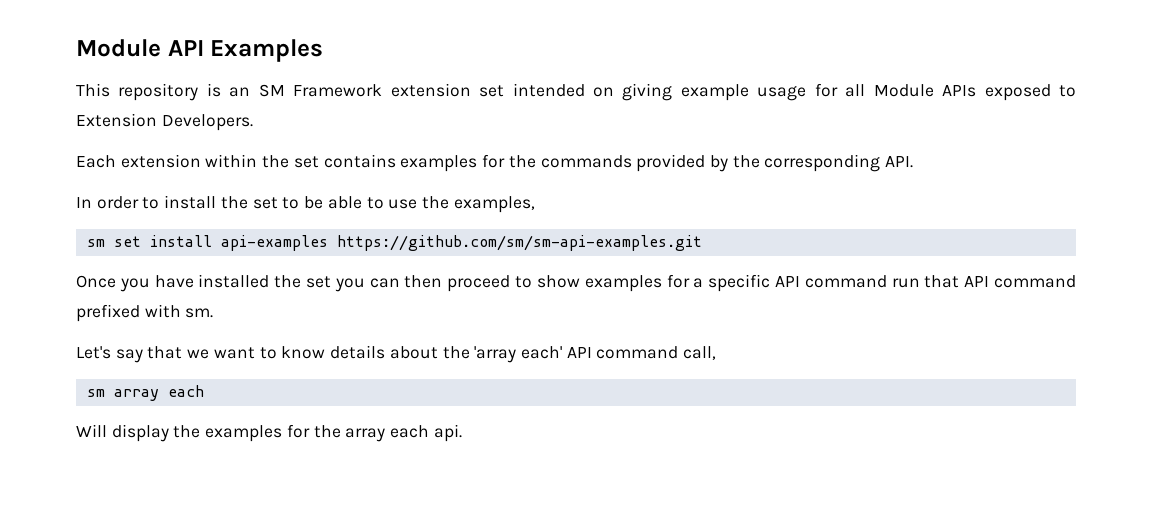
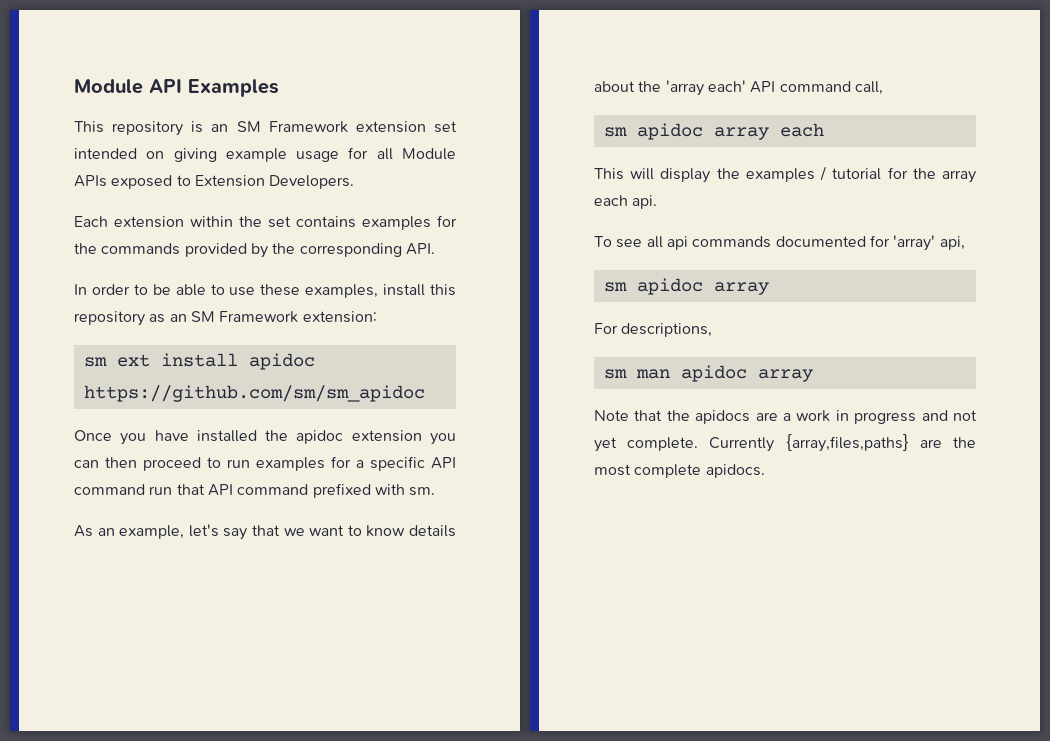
[164,195,300,209] install the set to -> (148, 289) none
[421,196,449,209] the -> [260,284,301,296] these
[86,235,702,251] // sm set install api-examples https://github.com/sm/sm-api-examples.git -> [383,284,456,296] [74,311,377,326] [83,353,315,370] [83,385,425,402] install this repository as an SM Framework extension: // sm ext install apidoc https://github.com/sm/sm_apidoc
[306,276,332,288] set -> [296,430,422,444] apidoc extension
[536,275,580,288] show -> [227,459,250,468] run
[76,346,111,359] Let's -> [74,524,219,539] As an example, let's
(105, 393) none -> [636,123,703,140] apidoc
[76,424,107,437] Will -> [594,168,655,180] This will
(283, 433) none -> [820,166,882,181] / tutorial
(462, 433) none -> [594,235,965,251] [603,278,769,295] [594,323,713,337] [603,365,813,382] [594,410,977,424] [594,434,976,452] [594,464,765,478] // To see all api commands documented for 'array' api, // sm apidoc array // For descriptions, // sm man apidoc array // Note that the apidocs are a work in progress and not yet complete. Currently {array,files,paths} are the most complete apidocs.

